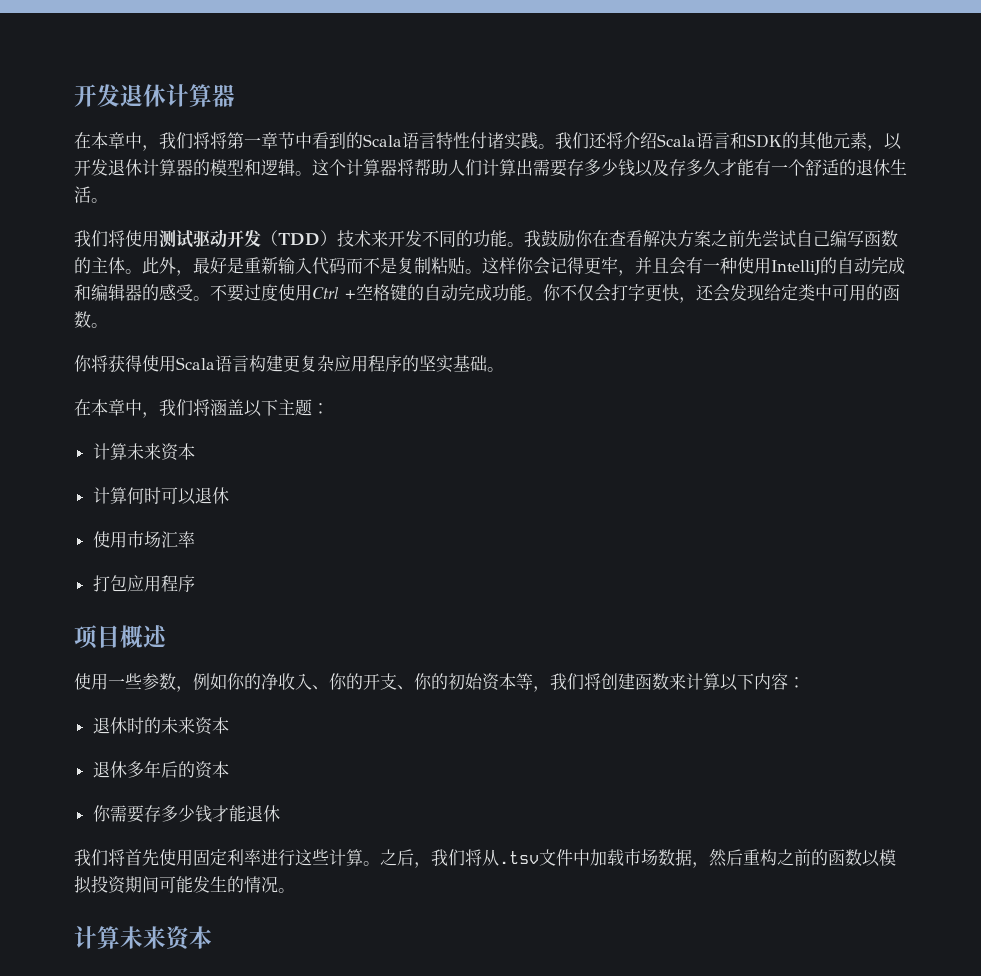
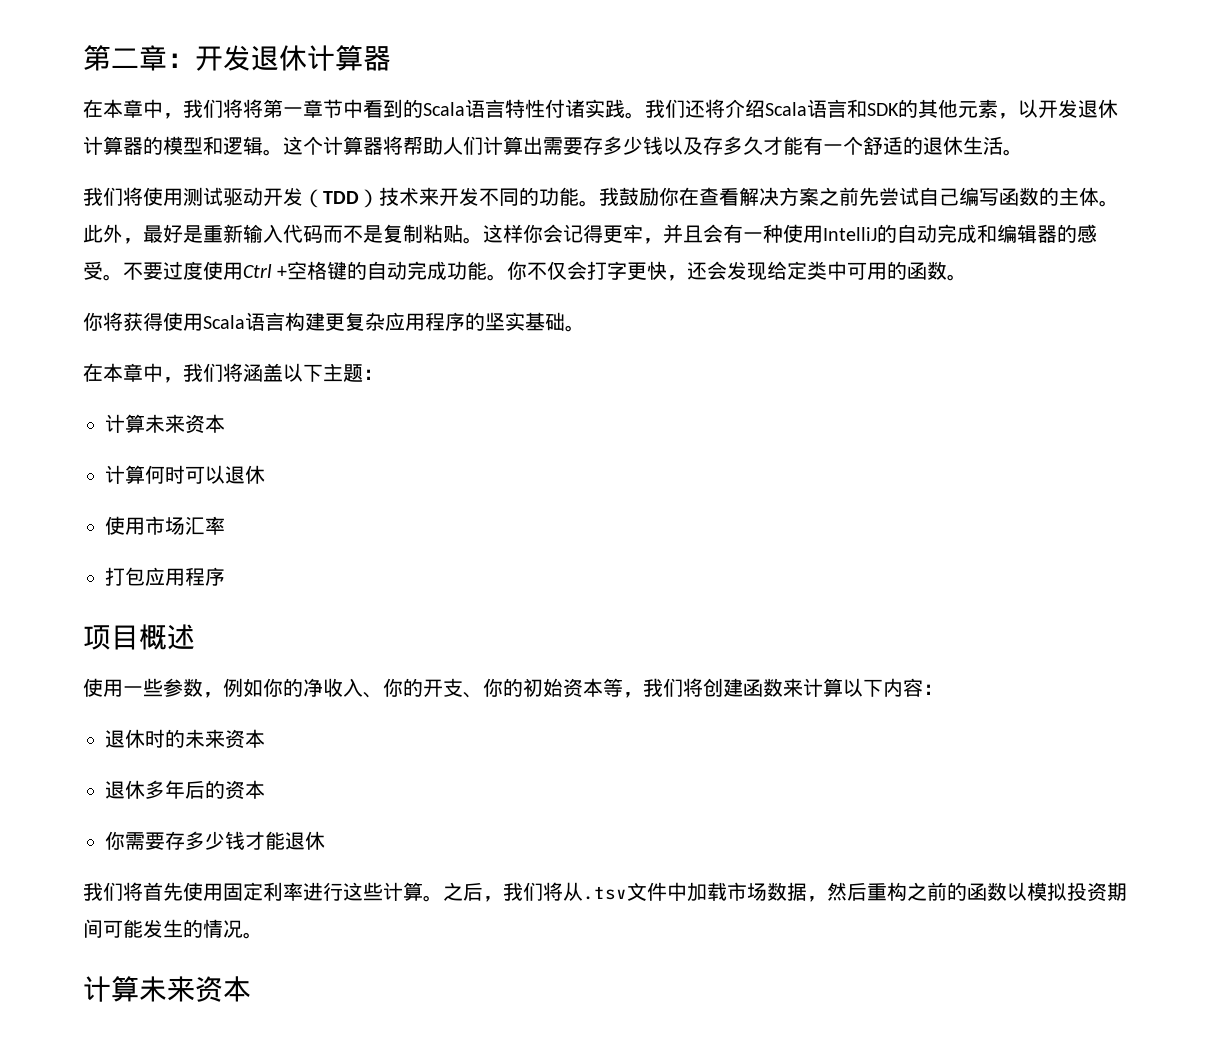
(74, 95) none -> [83,45,195,71] 第二章：

